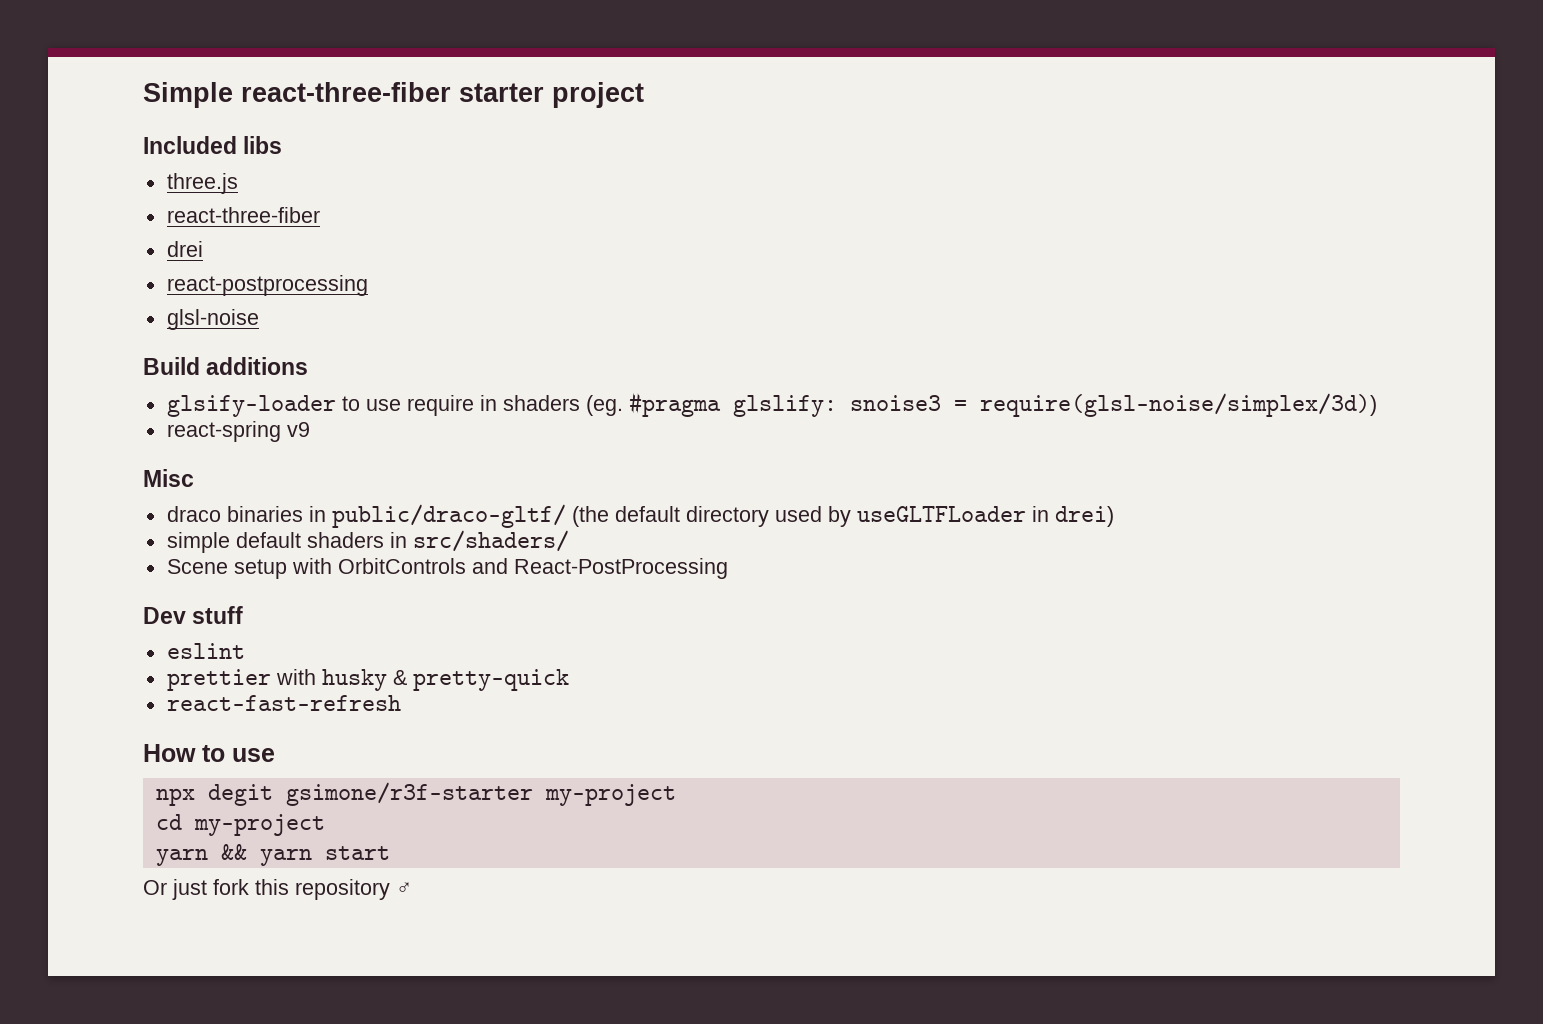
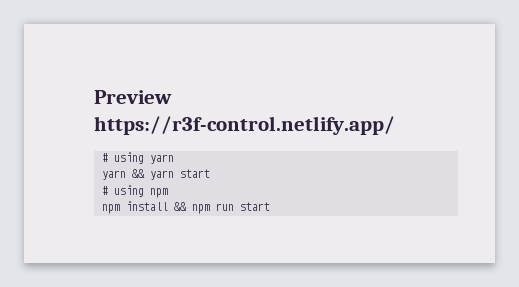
[143,82,644,108] [143,136,283,154] [166,173,238,194] [166,207,320,223] [166,241,203,257] [166,275,368,296] [166,309,259,330] [143,357,309,375] [166,392,1377,417] [166,421,310,442] [143,469,194,487] [166,504,1114,528] [166,530,569,553] [166,558,728,579] [143,606,244,624] [166,643,245,659] [166,669,569,691] [166,695,401,711] [143,744,275,762] [155,782,676,806] [155,814,325,836] [155,844,390,866] [143,879,412,900] Simple react-three-fiber starter project // Included libs // three.js // react-three-fiber // drei // react-postprocessing // glsl-noise // Build additions // glsify-loader to use require in shaders (eg. #pragma glslify: snoise3 = require(glsl-noise/simplex/3d)) // react-spring v9 // Misc // draco binaries in public/draco-gltf/ (the default directory used by useGLTFLoader in drei) // simple default shaders in src/shaders/ // Scene setup with OrbitControls and React-PostProcessing // Dev stuff // eslint // prettier with husky & pretty-quick // react-fast-refresh // How to use // npx degit gsimone/r3f-starter my-project // cd my-project // yarn && yarn start // Or just fork this repository ♂ -> [94,90,172,104] [94,116,395,135] [101,152,174,164] [101,169,210,180] [101,185,168,198] [101,201,270,214] Preview https://r3f-control.netlify.app/ // # using yarn // yarn && yarn start // # using npm // npm install && npm run start

